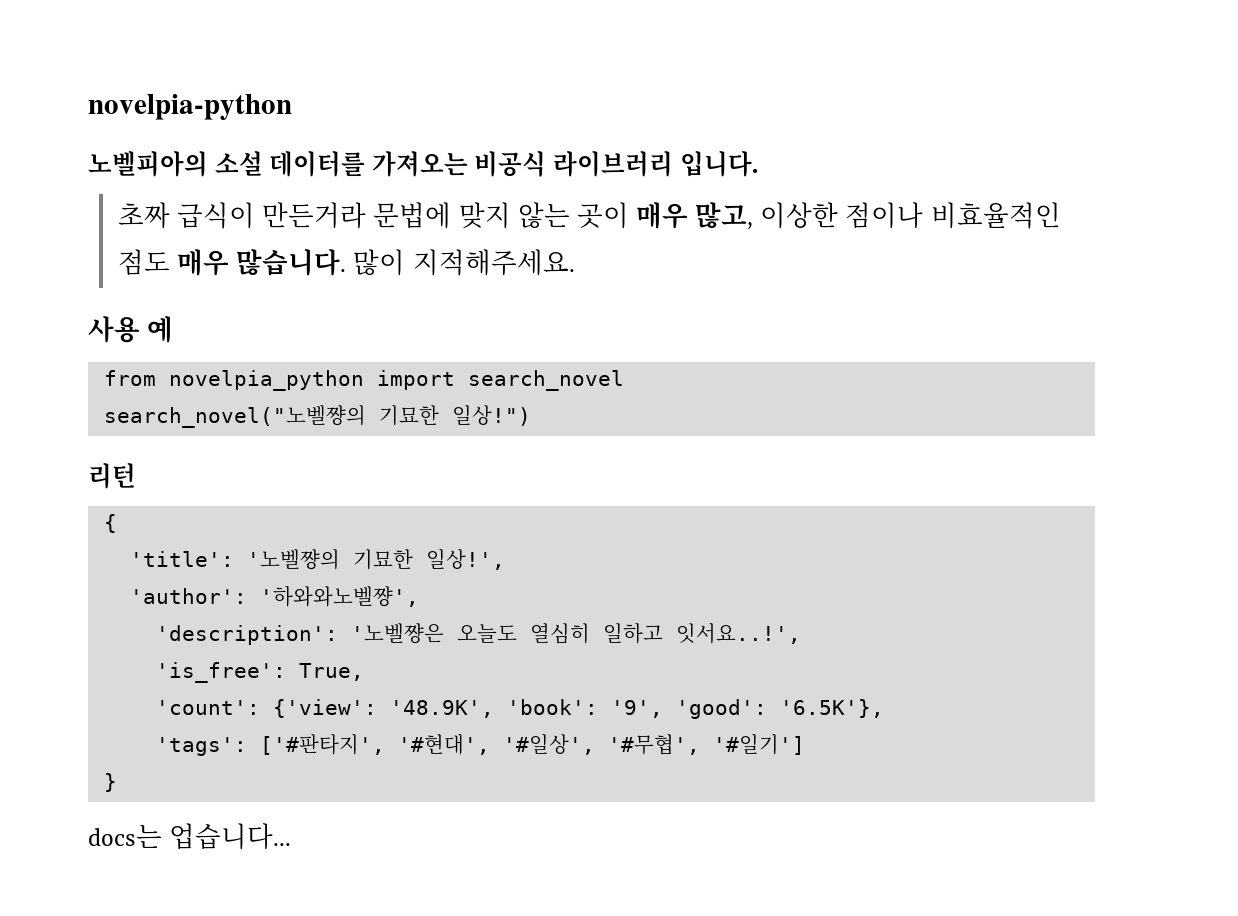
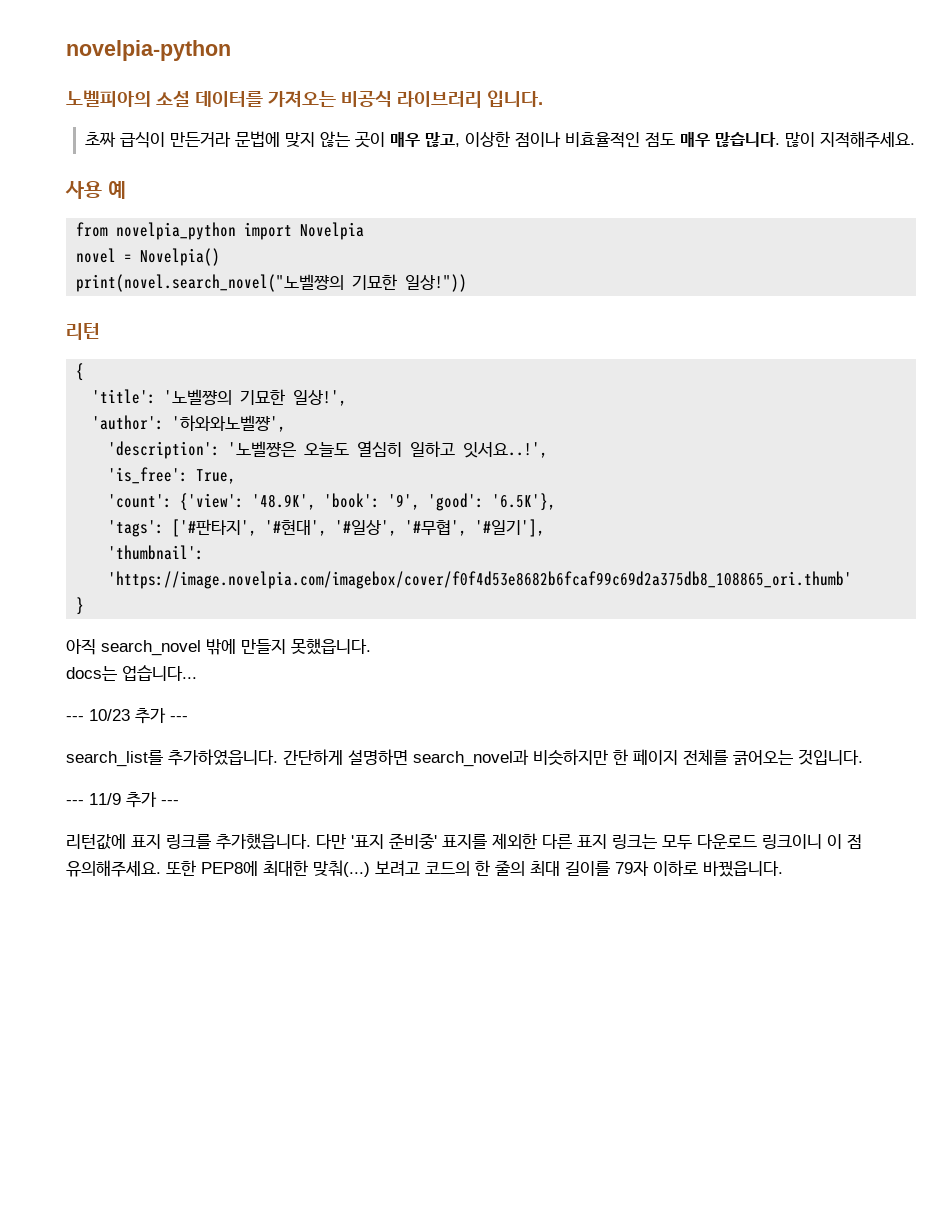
[467,370,624,391] [103,405,531,428] search_novel // search_novel("노벨쨩의 기묘한 일상!") -> [300,222,365,240] [76,248,221,266] [76,274,468,292] Novelpia // novel = Novelpia() // print(novel.search_novel("노벨쨩의 기묘한 일상!"))
[712,734,805,755] [103,773,117,792] [88,823,292,850] '#일기'] // } // docs는 업습니다... -> [475,519,546,537] [108,545,205,560] [108,571,853,589] [76,597,85,615] [66,638,371,656] [66,665,197,681] [66,708,188,724] [66,749,863,767] [66,792,179,808] [66,833,862,850] [66,860,783,877] '#일기'], // 'thumbnail': 'https://image.novelpia.com/imagebox/cover/f0f4d53e8682b6fcaf99c69d2a375db8_108865_ori.thumb' // } // 아직 search_novel 밖에 만들지 못했읍니다. // docs는 업습니다... // --- 10/23 추가 --- // search_list를 추가하였읍니다. 간단하게 설명하면 search_novel과 비슷하지만 한 페이지 전체를 긁어오는 것입니다. // --- 11/9 추가 --- // 리턴값에 표지 링크를 추가했읍니다. 다만 '표지 준비중' 표지를 제외한 다른 표지 링크는 모두 다운로드 링크이니 이 점 유의해주세요. 또한 PEP8에 최대한 맞춰(...) 보려고 코드의 한 줄의 최대 길이를 79자 이하로 바꿨읍니다.

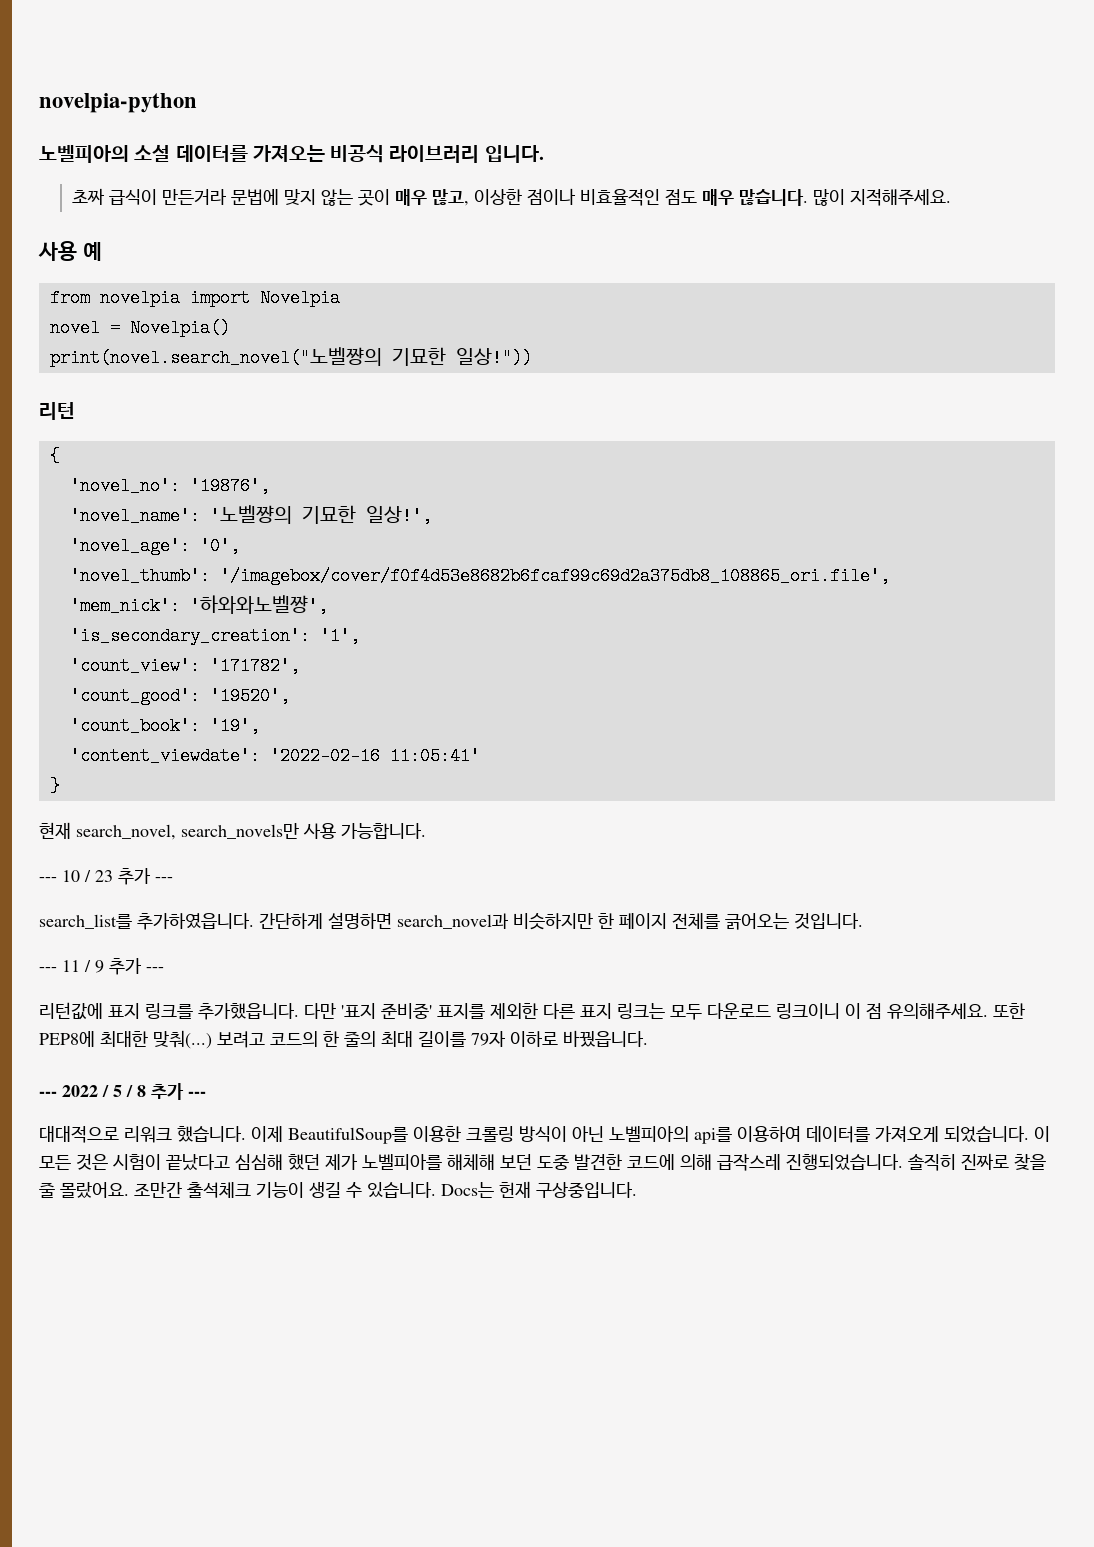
[116,222,237,240] novelpia_python -> [99,289,180,307] novelpia
[92,389,157,404] 'title': -> [69,477,270,495] [69,507,200,525] 'novel_no': '19876', // 'novel_name':
[92,415,287,432] [108,441,549,459] [108,467,237,484] [108,493,557,511] [108,519,546,537] [108,545,205,560] [108,571,853,589] [76,597,85,615] [66,638,371,656] [66,665,197,681] [66,709,130,721] 'author': '하와와노벨쨩', // 'description': '노벨쨩은 오늘도 열심히 일하고 잇서요..!', // 'is_free': True, // 'count': {'view': '48.9K', 'book': '9', 'good': '6.5K'}, // 'tags': ['#판타지', '#현대', '#일상', '#무협', '#일기'], // 'thumbnail': 'https://image.novelpia.com/imagebox/cover/f0f4d53e8682b6fcaf99c69d2a375db8_108865_ori.thumb' // } // 아직 search_novel 밖에 만들지 못했읍니다. // docs는 업습니다... // --- 10/23 -> [69,537,240,555] [69,567,890,585] [69,595,328,615] [69,627,360,645] [69,657,300,675] [69,687,290,705] [69,717,260,735] [69,747,480,765] [49,777,60,795] [39,822,426,840] [39,870,113,882] 'novel_age': '0', // 'novel_thumb': '/imagebox/cover/f0f4d53e8682b6fcaf99c69d2a375db8_108865_ori.file', // 'mem_nick': '하와와노벨쨩', // 'is_secondary_creation': '1', // 'count_view': '171782', // 'count_good': '19520', // 'count_book': '19', // 'content_viewdate': '2022-02-16 11:05:41' // } // 현재 search_novel, search_novels만 사용 가능합니다. // --- 10 / 23
[89,793,121,805] 11/9 -> [62,960,104,973] 11 / 9
(783, 869) none -> [39,1083,206,1100] [39,1126,1050,1144] [39,1153,1046,1171] [39,1181,637,1198] // --- 2022 / 5 / 8 추가 --- // 대대적으로 리워크 했습니다. 이제 BeautifulSoup를 이용한 크롤링 방식이 아닌 노벨피아의 api를 이용하여 데이터를 가져오게 되었습니다. 이 모든 것은 시험이 끝났다고 심심해 했던 제가 노벨피아를 해체해 보던 도중 발견한 코드에 의해 급작스레 진행되었습니다. 솔직히 진짜로 찾을 줄 몰랐어요. 조만간 출석체크 기능이 생길 수 있습니다. Docs는 헌재 구상중입니다.

